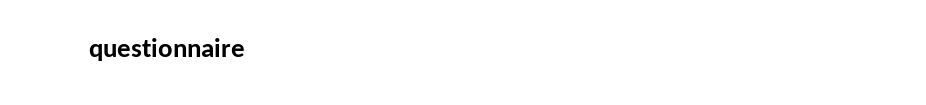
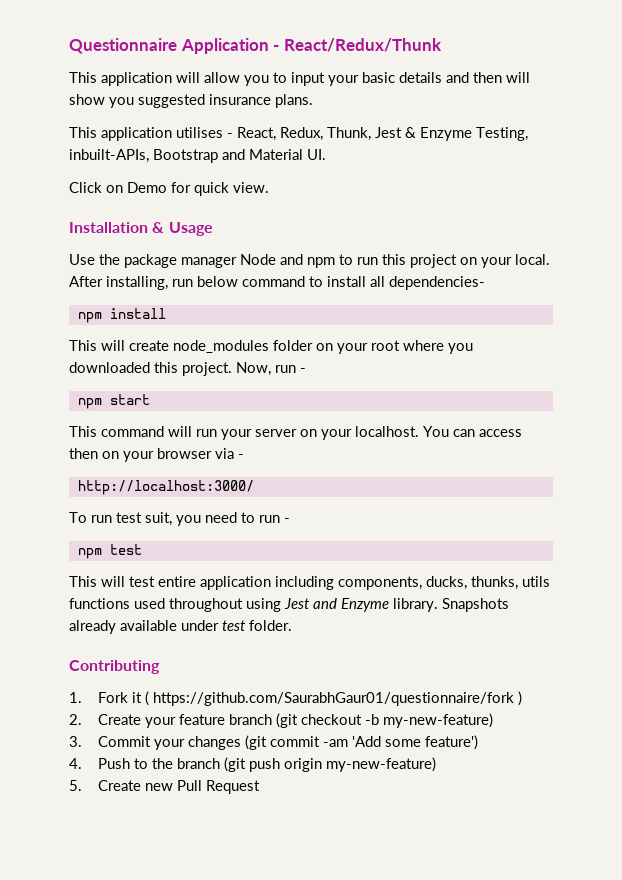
[89,38,245,61] questionnaire -> [69,38,442,54] [69,72,530,86] [69,94,313,108] [69,127,528,141] [69,149,326,163] [69,182,269,196] [69,222,213,236] [69,254,550,268] [69,276,485,290] [77,308,166,323] [69,340,473,354] [69,362,306,376] [77,394,150,409] [69,426,522,440] [69,448,244,462] [77,480,254,495] [69,512,290,526] [77,544,142,559] [69,576,550,590] [69,598,509,612] [69,620,292,634] [69,660,160,674] [69,691,522,706] [69,713,493,728] [69,735,478,750] [69,757,436,772] [69,780,260,794] Questionnaire Application - React/Redux/Thunk // This application will allow you to input your basic details and then will show you suggested insurance plans. // This application utilises - React, Redux, Thunk, Jest & Enzyme Testing, inbuilt-APIs, Bootstrap and Material UI. // Click on Demo for quick view. // Installation & Usage // Use the package manager Node and npm to run this project on your local. After installing, run below command to install all dependencies- // npm install // This will create node_modules folder on your root where you downloaded this project. Now, run - // npm start // This command will run your server on your localhost. You can access then on your browser via - // http://localhost:3000/ // To run test suit, you need to run - // npm test // This will test entire application including components, ducks, thunks, utils functions used throughout using Jest and Enzyme library. Snapshots already available under test folder. // Contributing // 1. Fork it ( https://github.com/SaurabhGaur01/questionnaire/fork ) // 2. Create your feature branch (git checkout -b my-new-feature) // 3. Commit your changes (git commit -am 'Add some feature') // 4. Push to the branch (git push origin my-new-feature) // 5. Create new Pull Request

